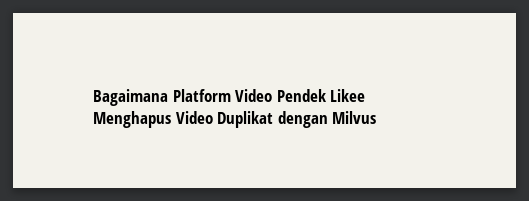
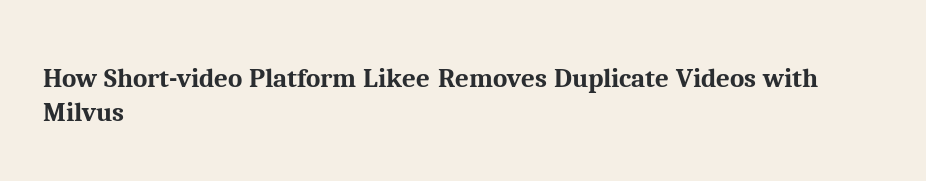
[93,89,366,106] [93,111,328,128] Bagaimana Platform Video Pendek Likee Menghapus Video Duplikat dengan -> [43,68,819,93] How Short-video Platform Likee Removes Duplicate Videos with

